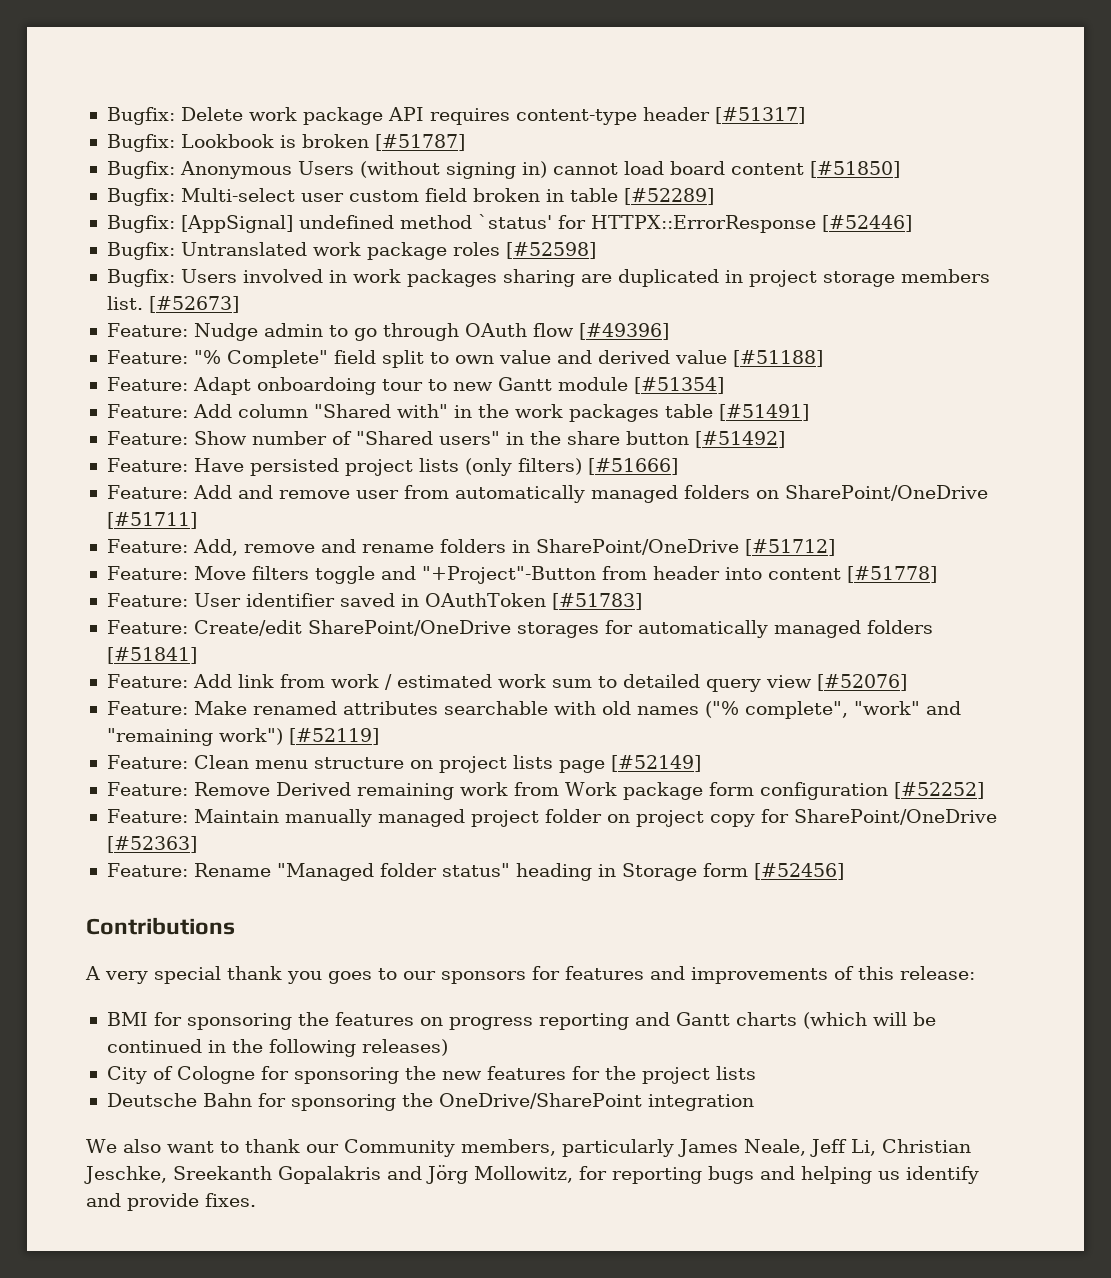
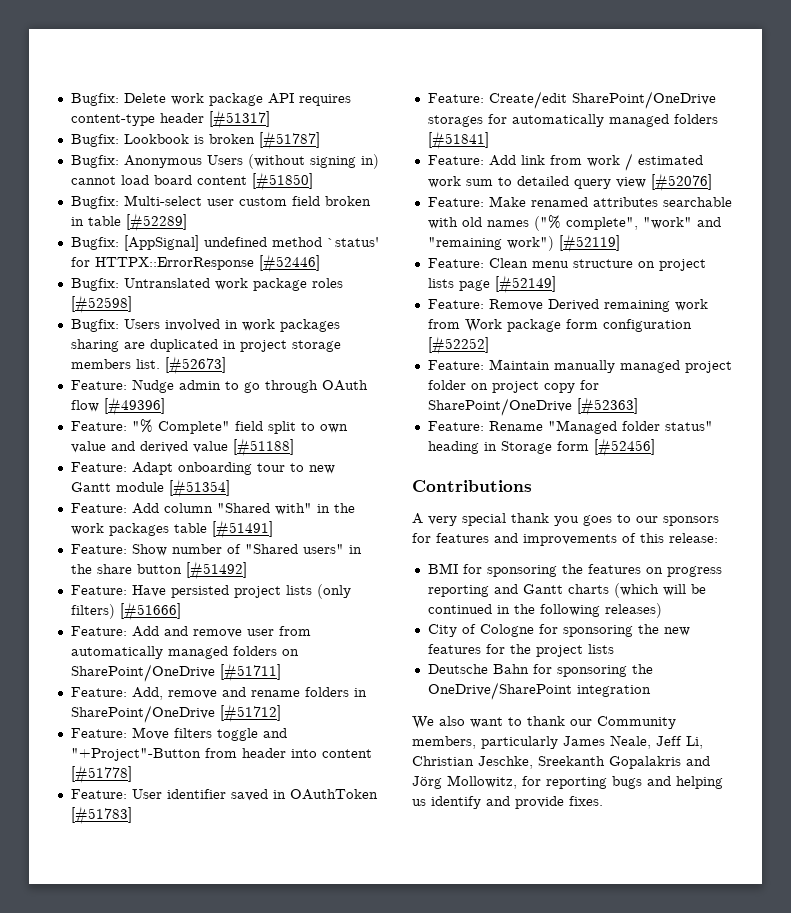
[256,377,376,395] onboardoing -> [177,462,252,475] onboarding

